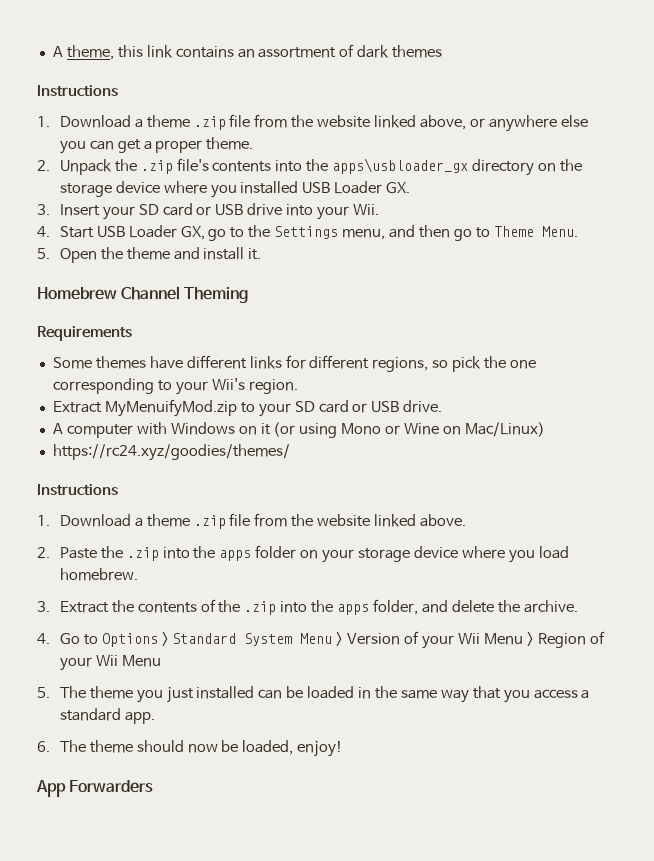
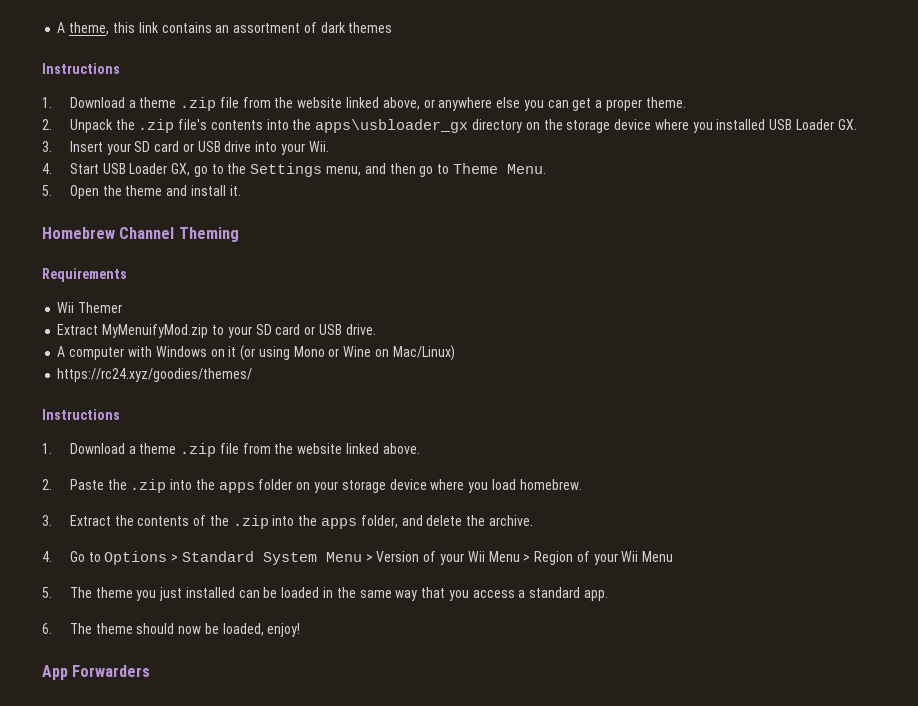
[52,355,537,372] [52,378,298,395] Some themes have different links for different regions, so pick the one corresponding to your Wii's region. -> [57,302,123,313] Wii Themer

